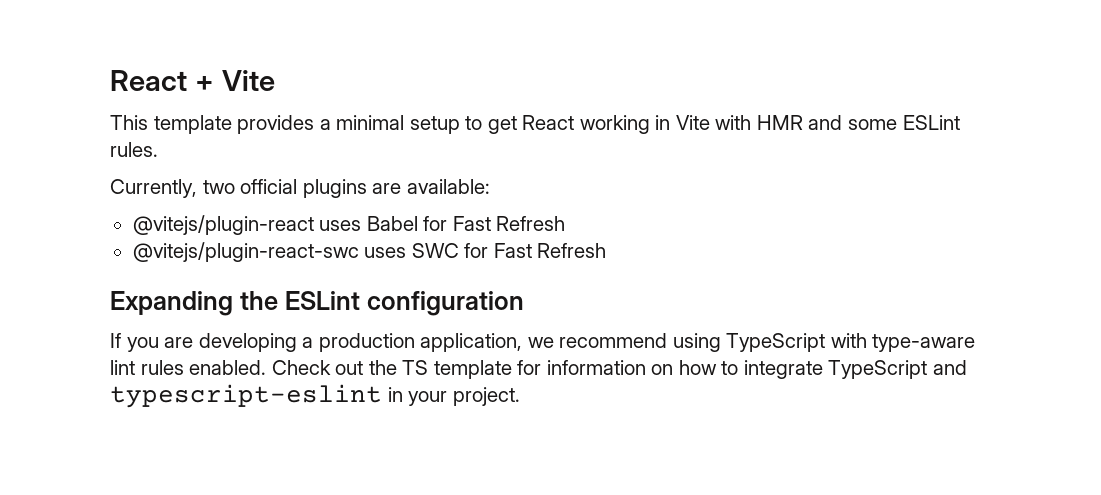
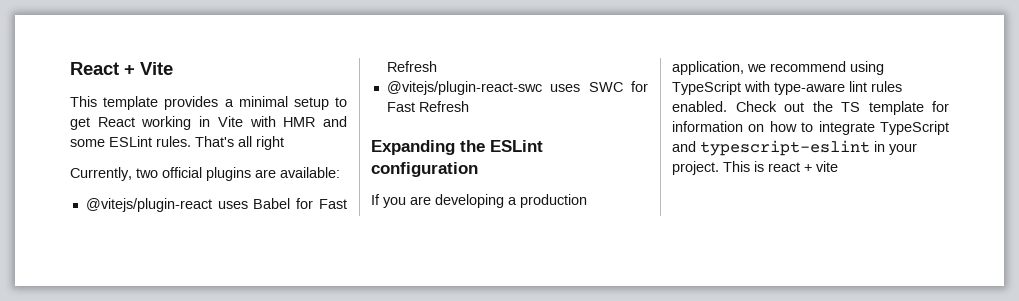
(158, 149) none -> [195,136,284,150] That's all right
(520, 396) none -> [723,161,838,172] This is react + vite

